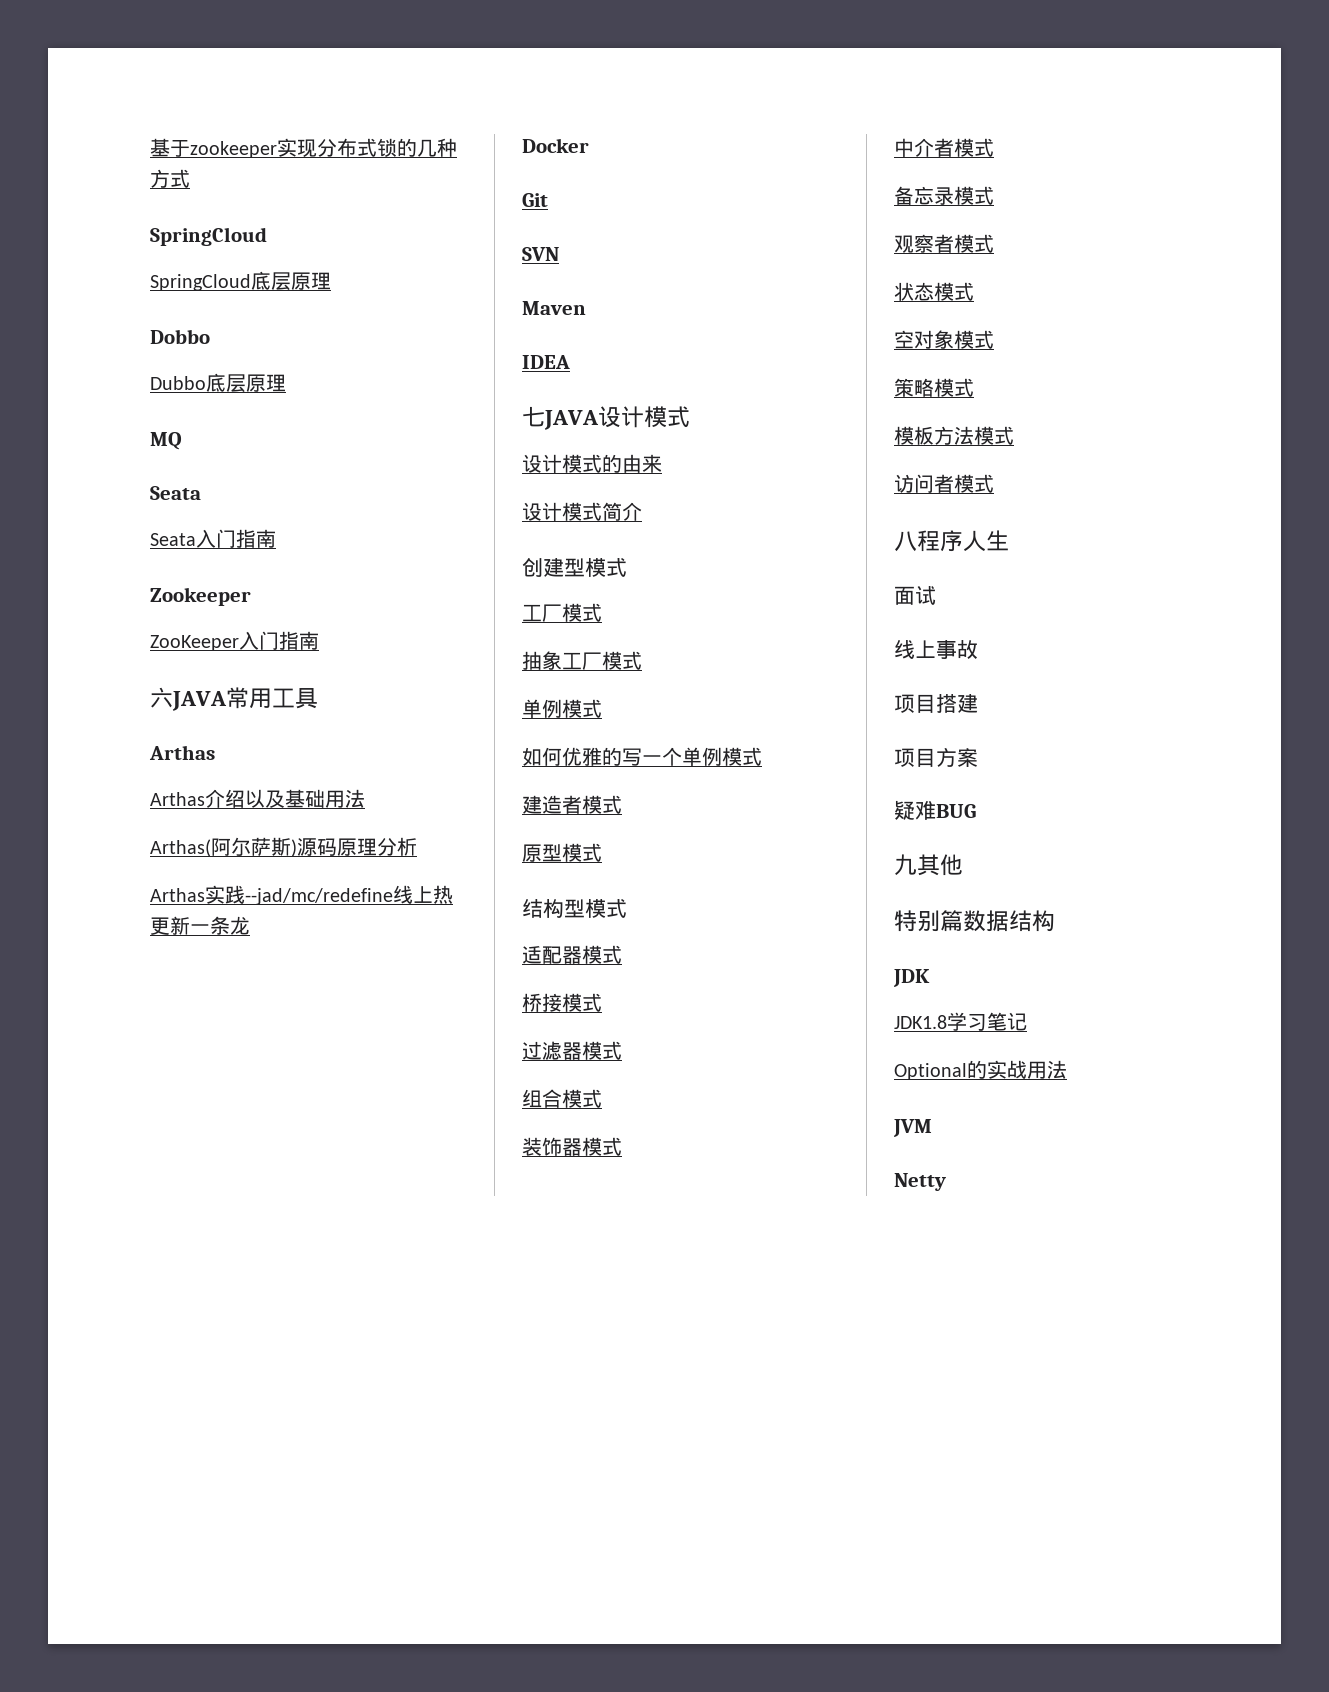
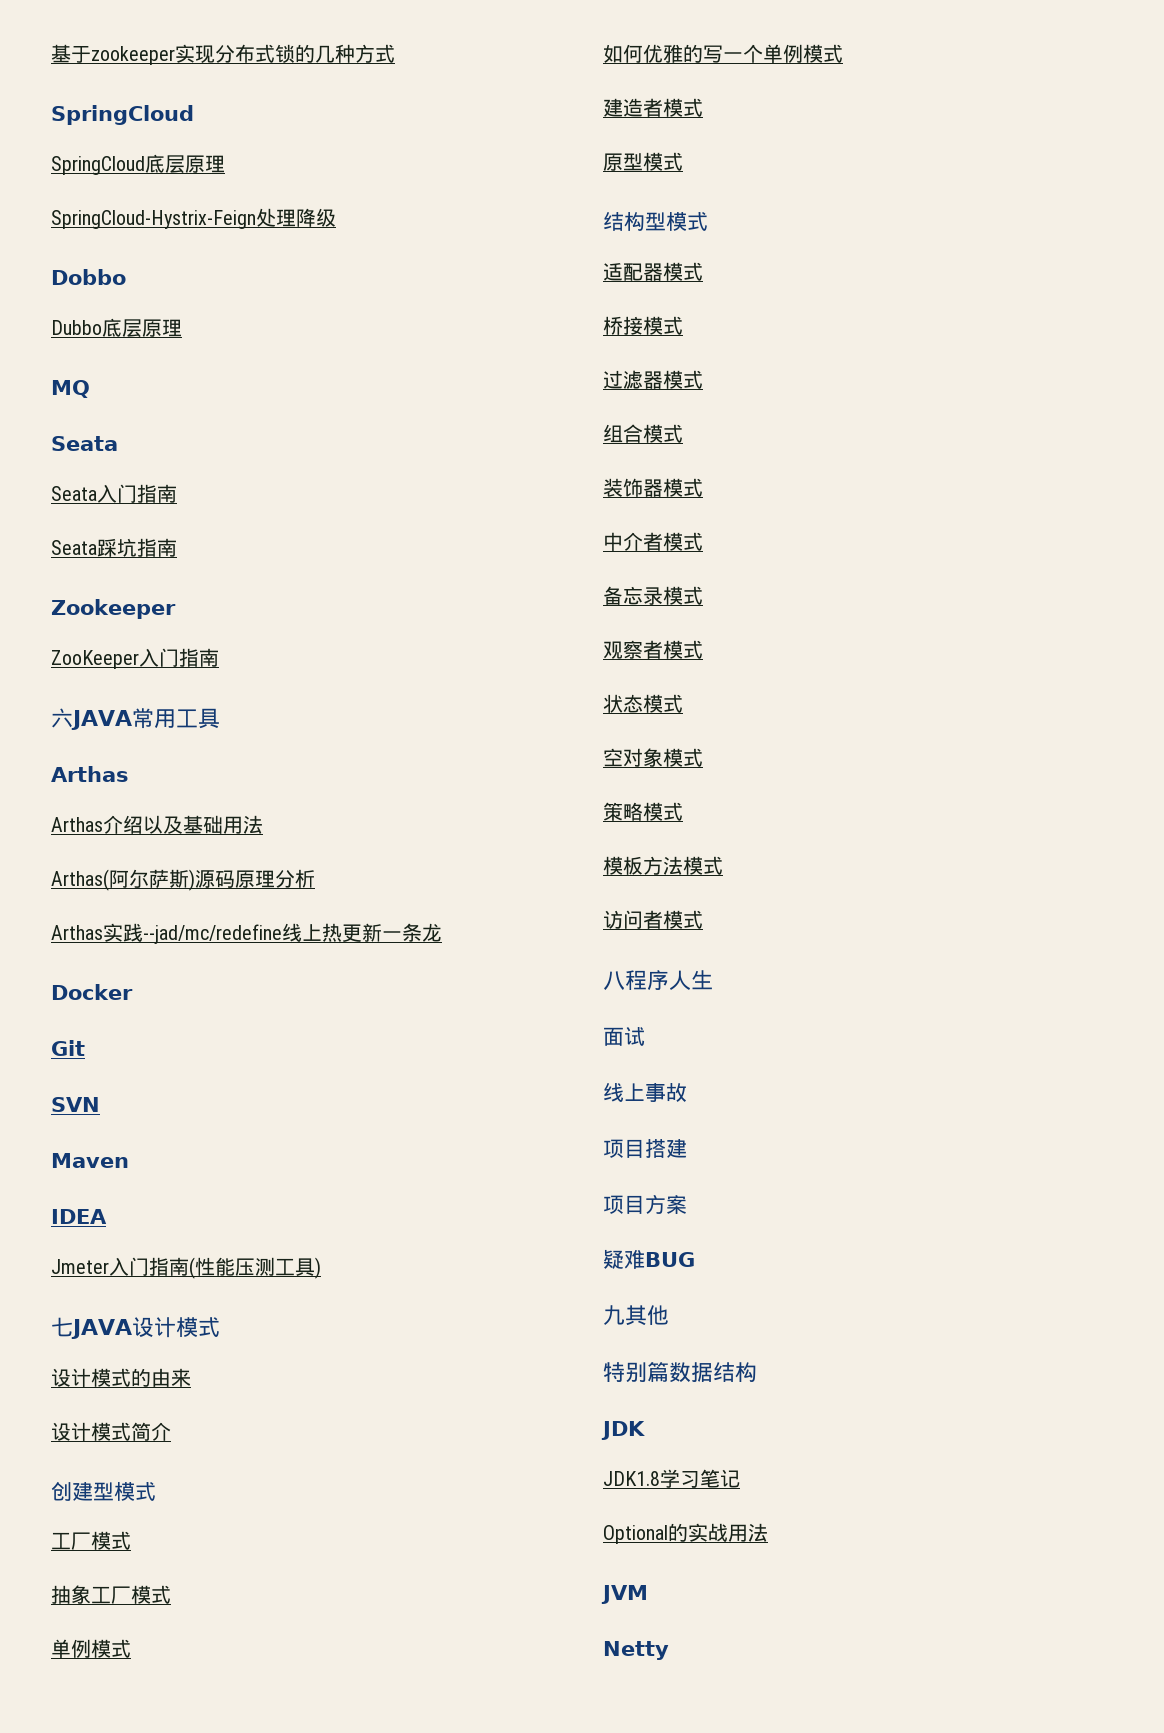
(331, 281) none -> [51,208,336,229] // SpringCloud-Hystrix-Feign处理降级
(276, 538) none -> [51,538,177,557] // Seata踩坑指南
(570, 362) none -> [51,1257,321,1279] // Jmeter入门指南(性能压测工具)

